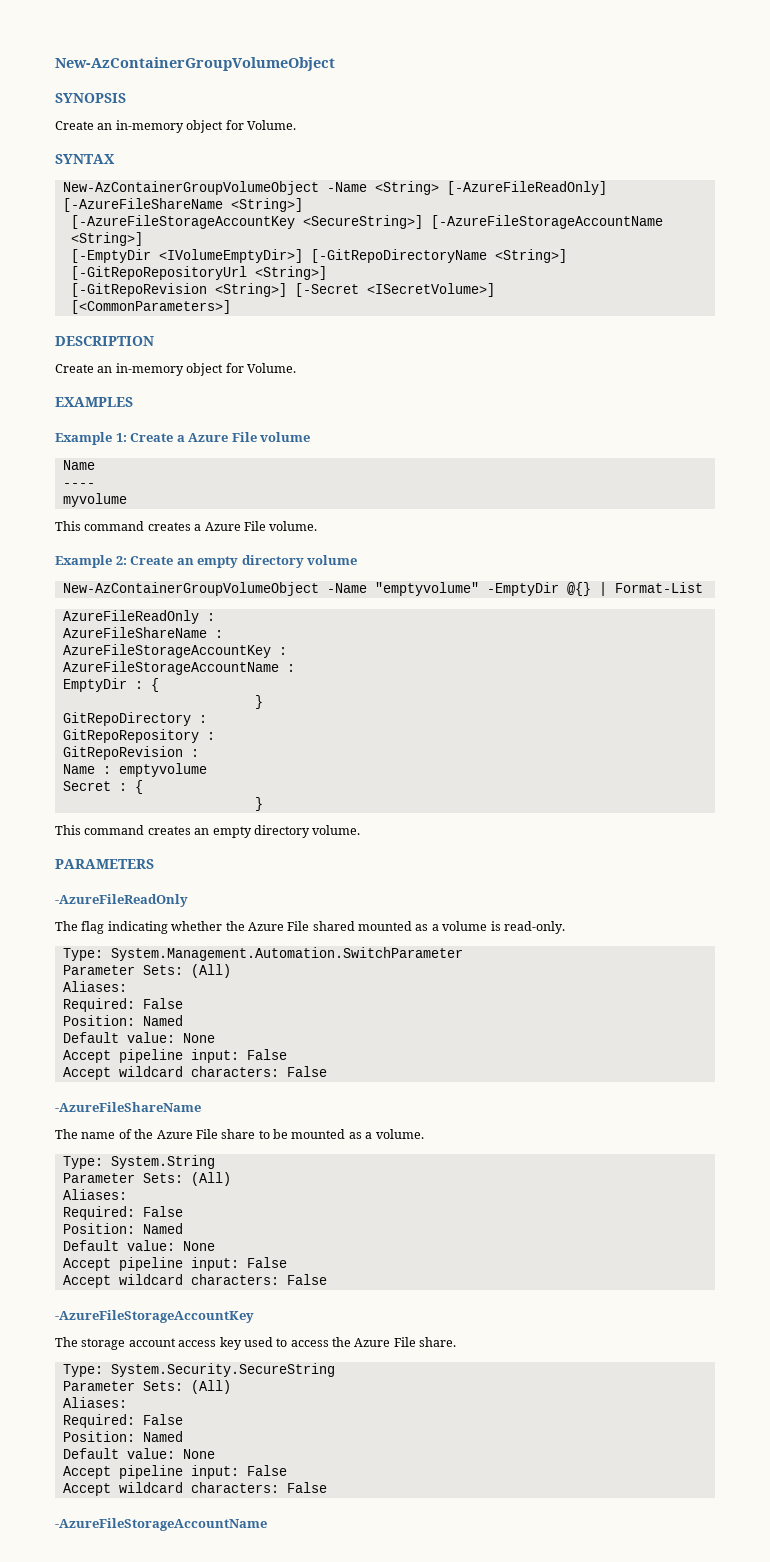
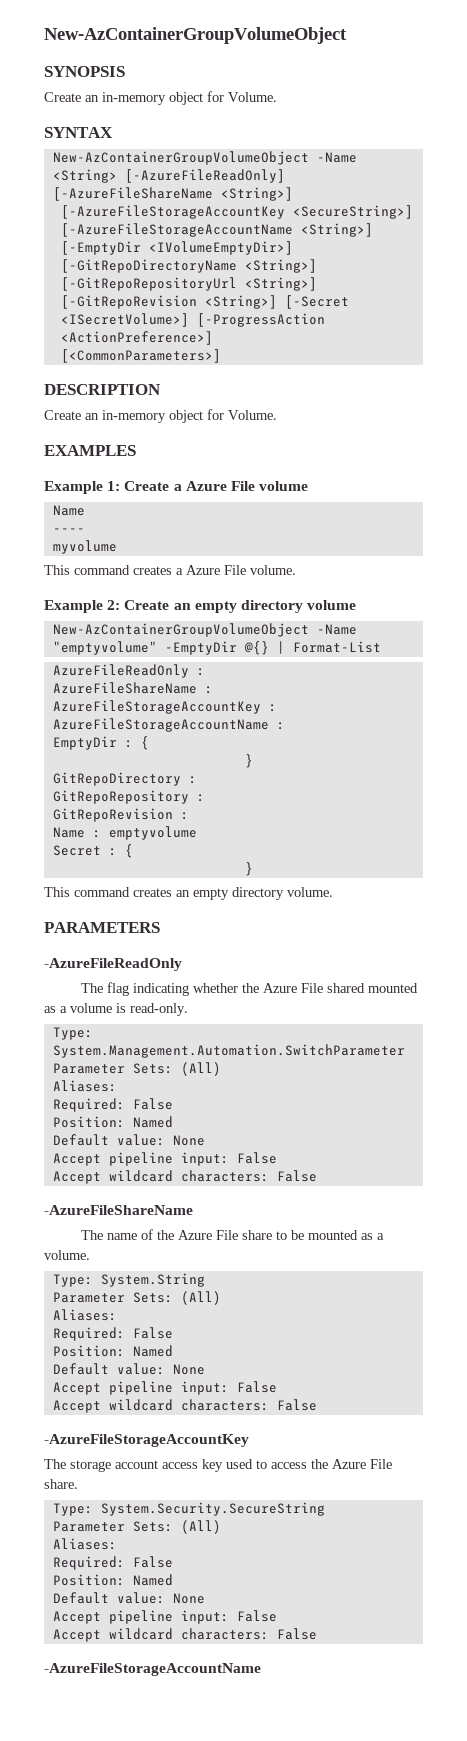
(495, 290) none -> [196,313,325,327] [60,331,213,345] [-ProgressAction <ActionPreference>]

